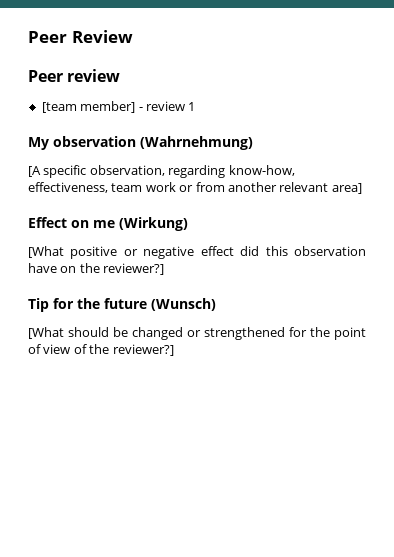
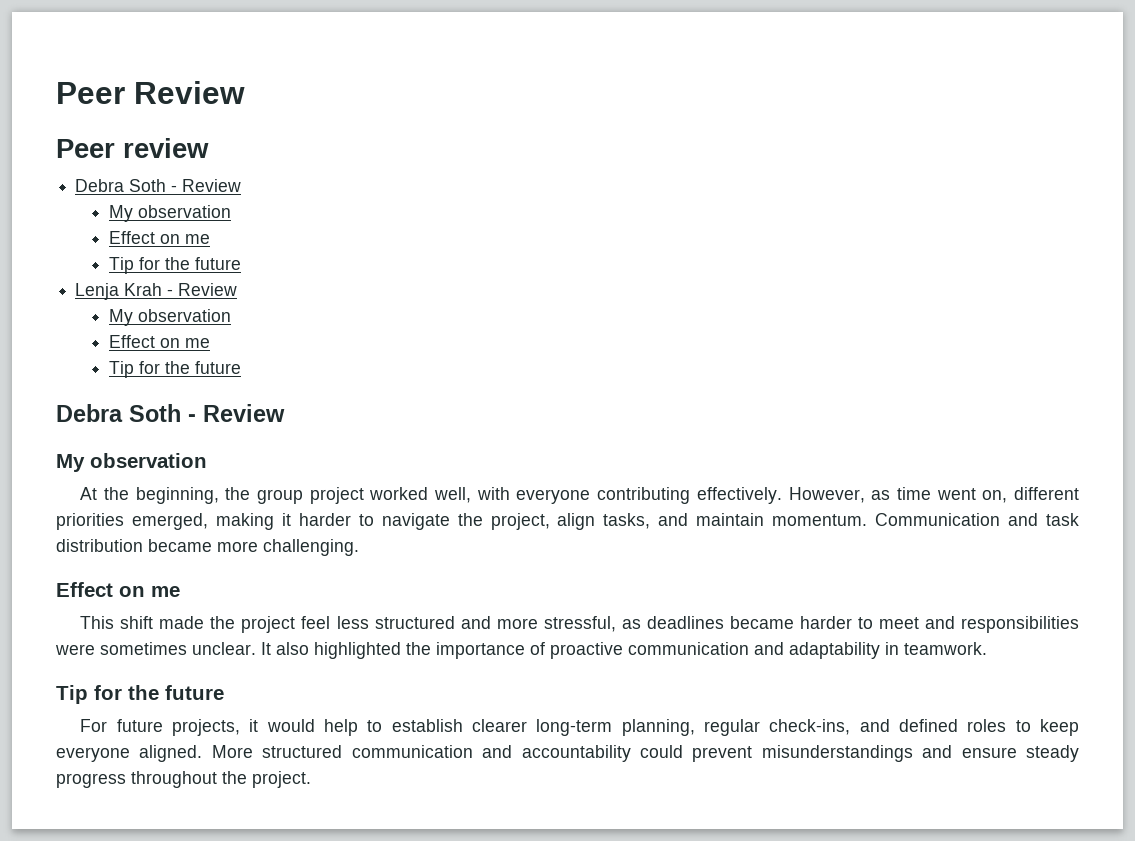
[41,101,196,113] [28,136,253,150] [28,165,295,178] [28,182,362,194] [28,217,188,231] [28,246,366,259] [28,263,165,275] [28,298,216,312] [28,327,366,340] [28,344,174,356] [team member] - review 1 // My observation (Wahrnehmung) // [A specific observation, regarding know-how, effectiveness, team work or from another relevant area] // Effect on me (Wirkung) // [What positive or negative effect did this observation have on the reviewer?] // Tip for the future (Wunsch) // [What should be changed or strengthened for the point of view of the reviewer?] -> [75,179,242,192] [109,205,232,222] [109,231,211,244] [109,257,242,274] [75,283,238,300] [109,309,232,326] [109,335,211,348] [109,361,242,378] [56,404,285,422] [56,453,207,472] [80,487,1079,504] [56,513,1079,530] [56,539,359,556] [56,582,180,597] [80,616,1079,633] [55,642,987,659] [56,685,224,704] [80,719,1080,736] [56,745,1079,762] [56,771,311,788] Debra Soth - Review // My observation // Effect on me // Tip for the future // Lenja Krah - Review // My observation // Effect on me // Tip for the future // Debra Soth - Review // My observation // At the beginning, the group project worked well, with everyone contributing effectively. However, as time went on, different priorities emerged, making it harder to navigate the project, align tasks, and maintain momentum. Communication and task distribution became more challenging. // Effect on me // This shift made the project feel less structured and more stressful, as deadlines became harder to meet and responsibilities were sometimes unclear. It also highlighted the importance of proactive communication and adaptability in teamwork. // Tip for the future // For future projects, it would help to establish clearer long-term planning, regular check-ins, and defined roles to keep everyone aligned. More structured communication and accountability could prevent misunderstandings and ensure steady progress throughout the project.

